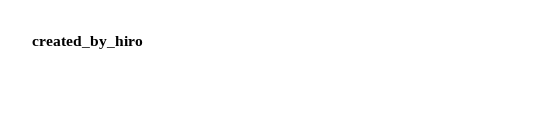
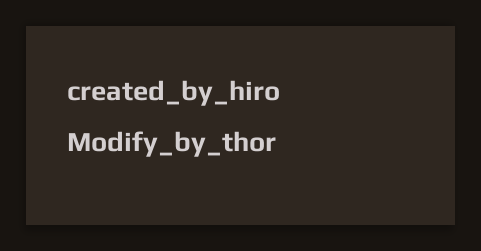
(143, 42) none -> [67,131,276,157] // Modify_by_thor

